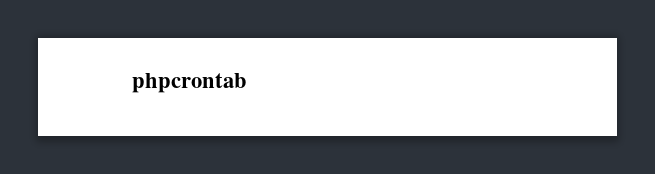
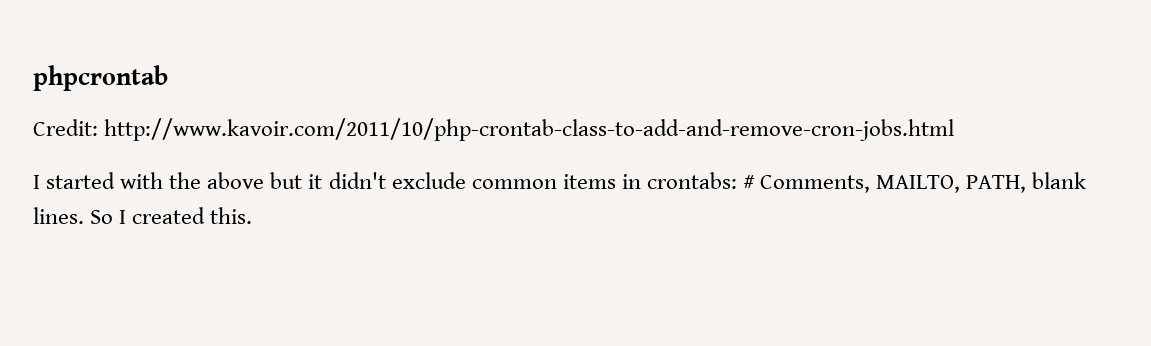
(247, 83) none -> [33,118,955,141] [33,172,1087,193] [33,207,253,224] // Credit: http://www.kavoir.com/2011/10/php-crontab-class-to-add-and-remove-cron-jobs.html // I started with the above but it didn't exclude common items in crontabs: # Comments, MAILTO, PATH, blank lines. So I created this.

